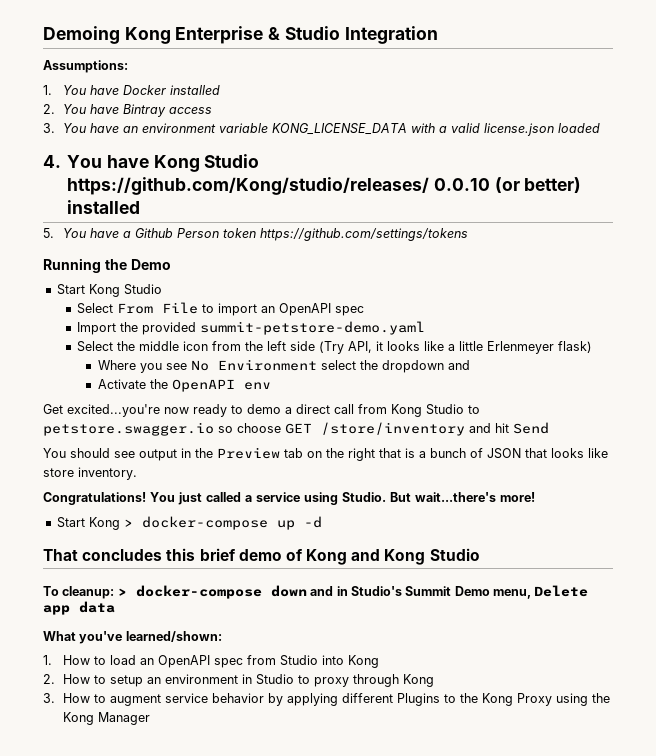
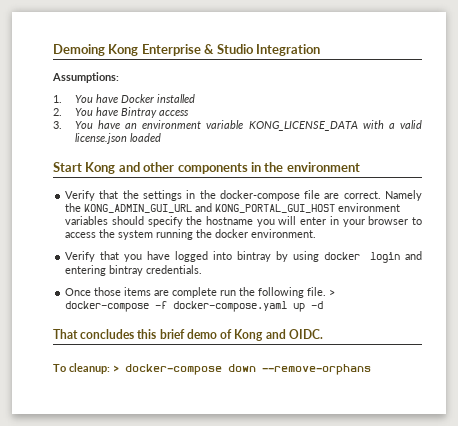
[43,154,260,172] [67,177,582,195] [67,200,141,214] [43,228,469,241] [43,258,171,273] [56,284,162,297] [77,302,365,316] [77,321,426,335] [77,341,593,354] [97,359,470,373] [97,379,271,392] [43,404,480,417] [43,422,549,436] [43,447,608,461] [43,467,137,480] [43,492,535,505] [56,516,268,530] 4. You have Kong Studio https://github.com/Kong/studio/releases/ 0.0.10 (or better) installed // 5. You have a Github Person token https://github.com/settings/tokens // Running the Demo // Start Kong Studio // Select From File to import an OpenAPI spec // Import the provided summit-petstore-demo.yaml // Select the middle icon from the left side (Try API, it looks like a little Erlenmeyer flask) // Where you see No Environment select the dropdown and // Activate the OpenAPI env // Get excited...you're now ready to demo a direct call from Kong Studio to petstore.swagger.io so choose GET /store/inventory and hit Send // You should see output in the Preview tab on the right that is a bunch of JSON that looks like store inventory. // Congratulations! You just called a service using Studio. But wait...there's more! // Start Kong > docker-compose -> [53,162,360,174] [65,190,422,201] [65,203,401,213] [65,216,422,227] [65,229,317,240] [65,251,423,263] [65,265,203,276] [65,287,336,298] [65,301,288,312] Start Kong and other components in the environment // Verify that the settings in the docker-compose file are correct. Namely the KONG_ADMIN_GUI_URL and KONG_PORTAL_GUI_HOST environment variables should specify the hostname you will enter in your browser to access the system running the docker environment. // Verify that you have logged into bintray by using docker login and entering bintray credentials. // Once those items are complete run the following file. > docker-compose -f docker-compose.yaml
[384,548,480,565] Kong Studio -> [288,329,323,339] OIDC.
[310,585,589,599] [43,601,115,615] [43,631,222,644] [43,655,380,668] [43,674,435,687] [43,693,611,706] [63,712,151,725] and in Studio's Summit Demo menu, Delete app data // What you've learned/shown: // 1. How to load an OpenAPI spec from Studio into Kong // 2. How to setup an environment in Studio to proxy through Kong // 3. How to augment service behavior by applying different Plugins to the Kong Proxy using the Kong Manager -> [262,364,371,375] --remove-orphans

